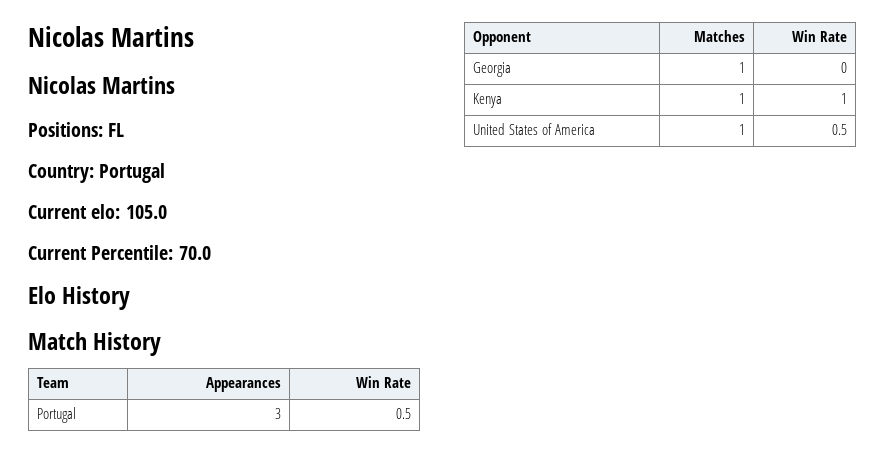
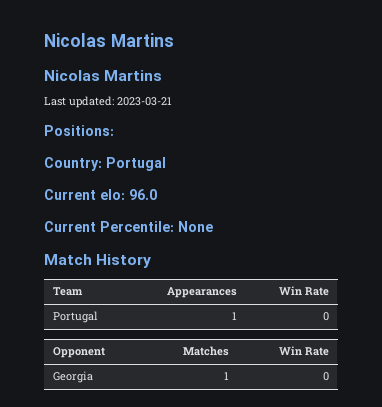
(176, 85) none -> [44,96,172,108] // Last updated: 2023-03-21
[108,123,125,137] FL -> (114, 130) none
[125,205,167,219] [28,245,211,260] [28,286,131,310] 105.0 // Current Percentile: 70.0 // Elo History -> [129,189,157,200] [44,221,213,232] 96.0 // Current Percentile: None
[275,408,282,419] [396,408,412,419] 3 | 0.5 -> [232,312,238,320] [323,312,330,321] 1 | 0
[472,93,502,108] [739,93,746,104] [841,93,848,104] [472,123,595,135] [739,124,746,135] [832,124,848,135] // Kenya | 1 | 1 // United States of America | 1 | 0.5 -> (330, 376) none

